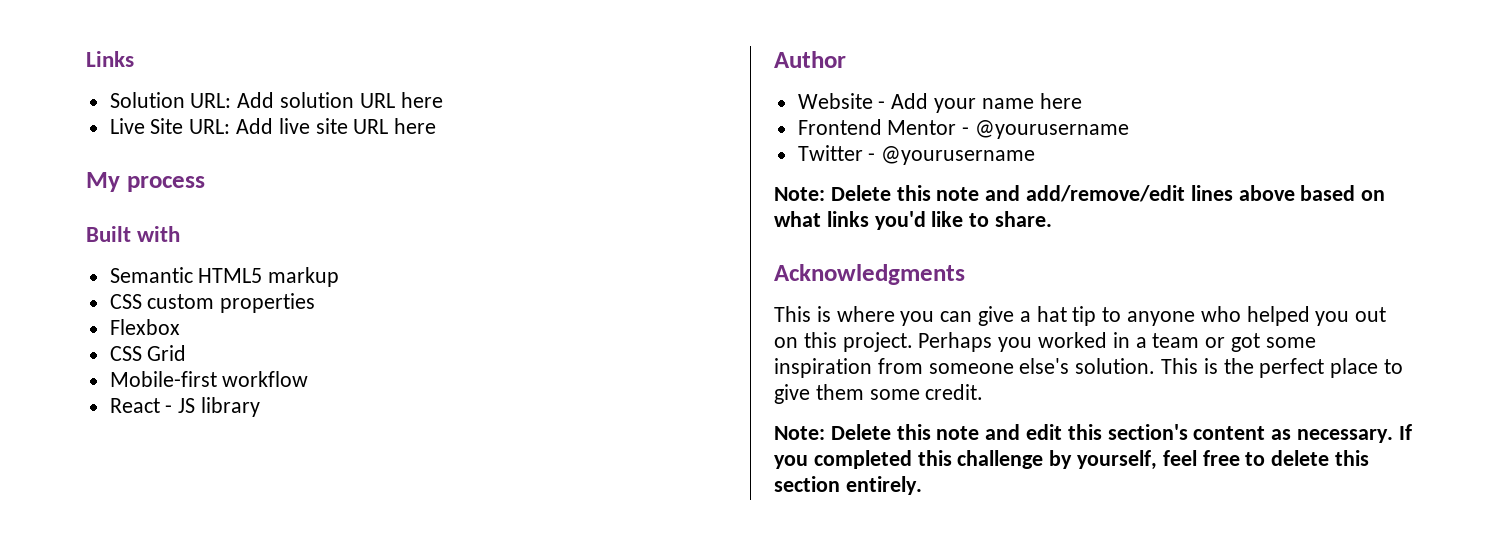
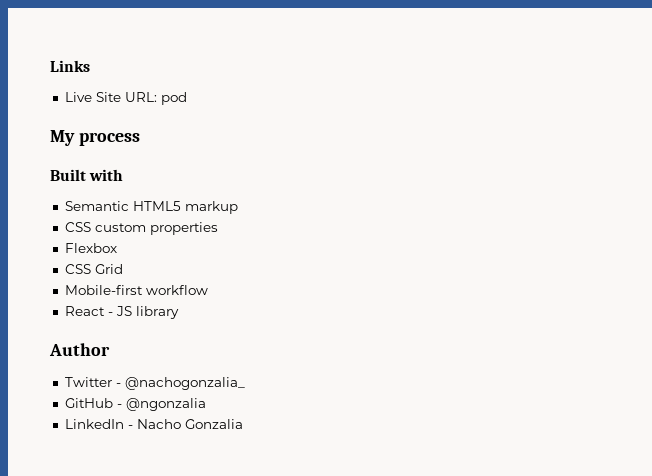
[109,92,443,108] [109,118,437,134] Solution URL: Add solution URL here // Live Site URL: Add live site URL here -> [64,92,187,105] Live Site URL: pod
[797,93,1082,113] [797,119,1130,139] [797,145,1036,165] [774,185,1386,202] [774,211,1053,230] [774,264,965,285] [774,306,1387,326] [774,332,1316,352] [774,358,1404,378] [774,384,984,404] [774,424,1412,443] [774,450,1370,470] [774,476,922,495] Website - Add your name here // Frontend Mentor - @yourusername // Twitter - @yourusername // Note: Delete this note and add/remove/edit lines above based on what links you'd like to share. // Acknowledgments // This is where you can give a hat tip to anyone who helped you out on this project. Perhaps you worked in a team or got some inspiration from someone else's solution. This is the perfect place to give them some credit. // Note: Delete this note and edit this section's content as necessary. If you completed this challenge by yourself, feel free to delete this section entirely. -> [64,377,245,390] [64,398,206,411] [64,419,243,429] Twitter - @nachogonzalia_ // GitHub - @ngonzalia // LinkedIn - Nacho Gonzalia

